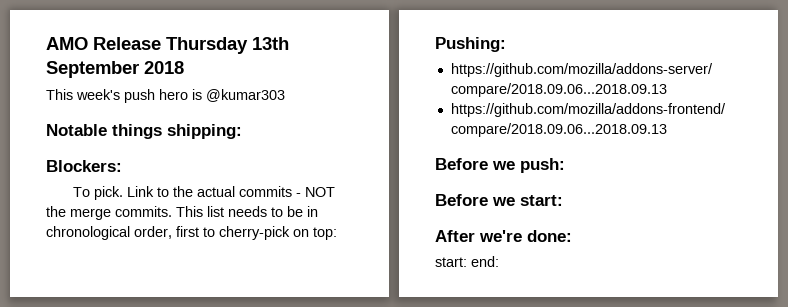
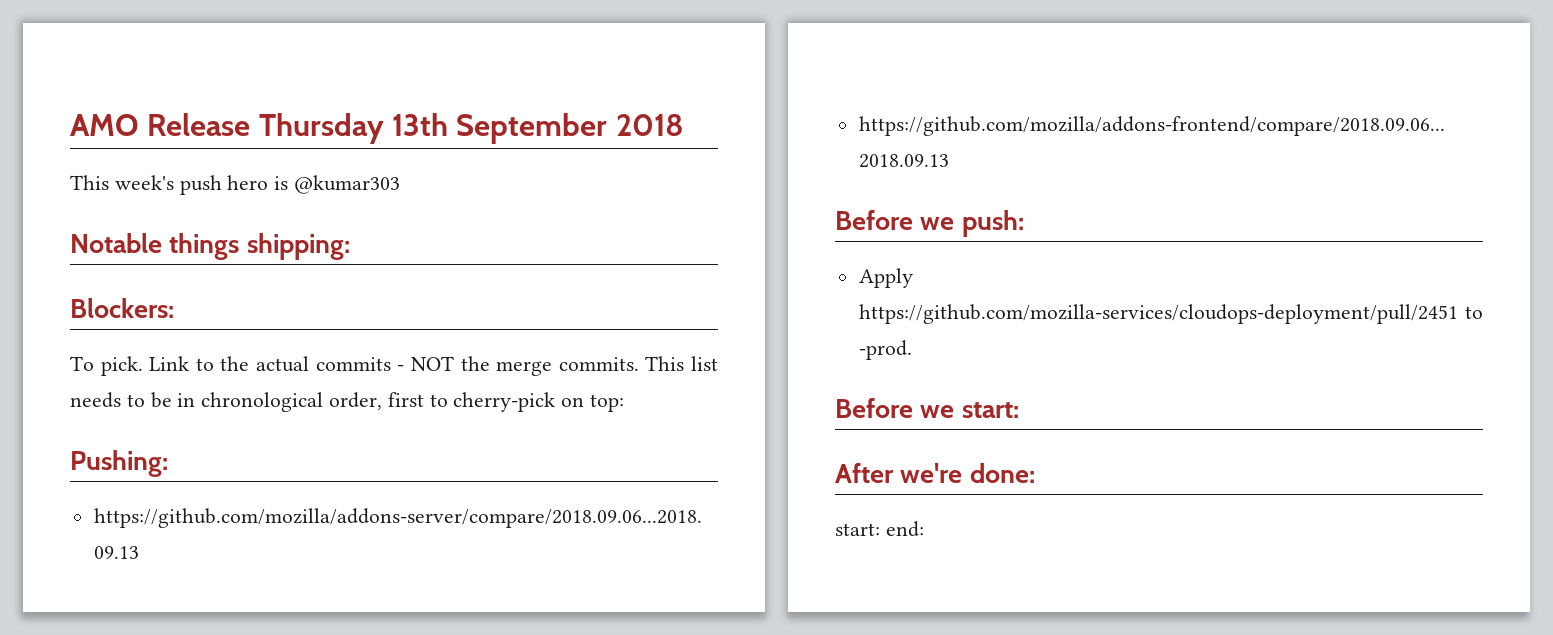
(565, 165) none -> [858,268,913,288] [858,304,1483,324] [858,340,912,360] // Apply https://github.com/mozilla-services/cloudops-deployment/pull/2451 to -prod.

